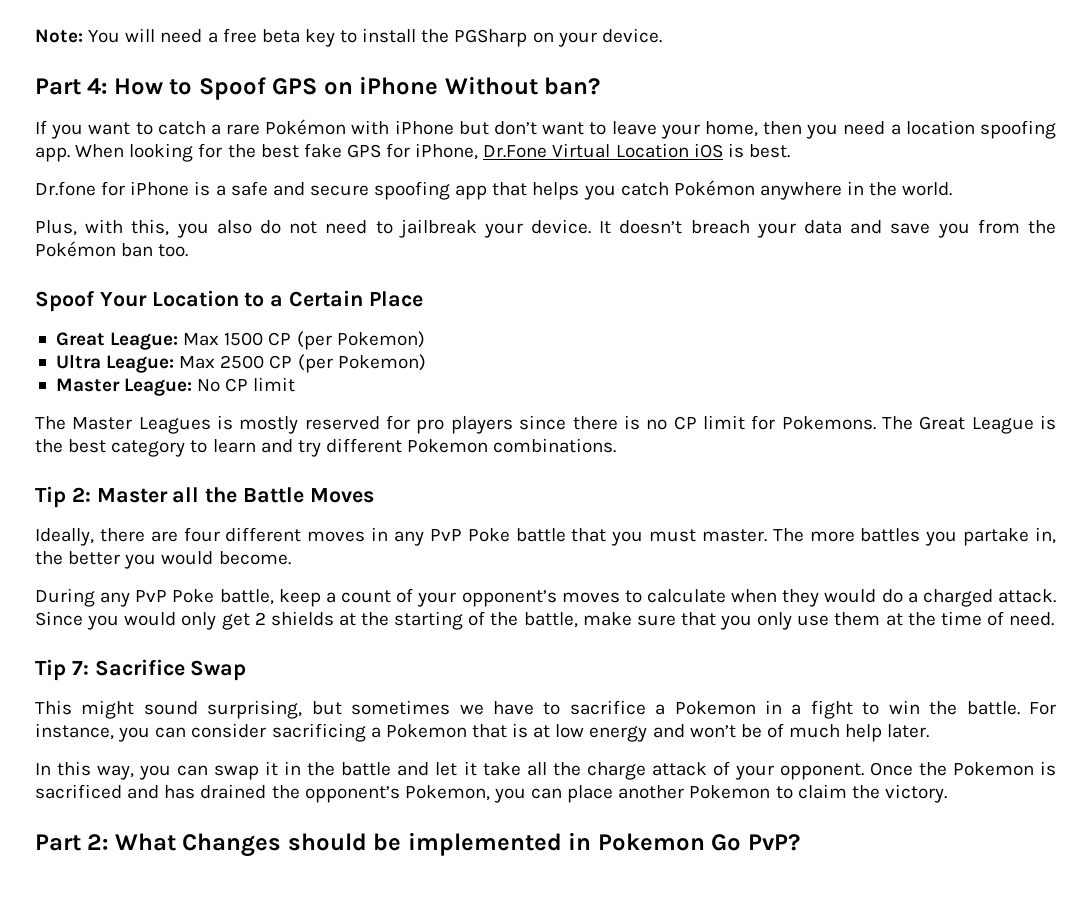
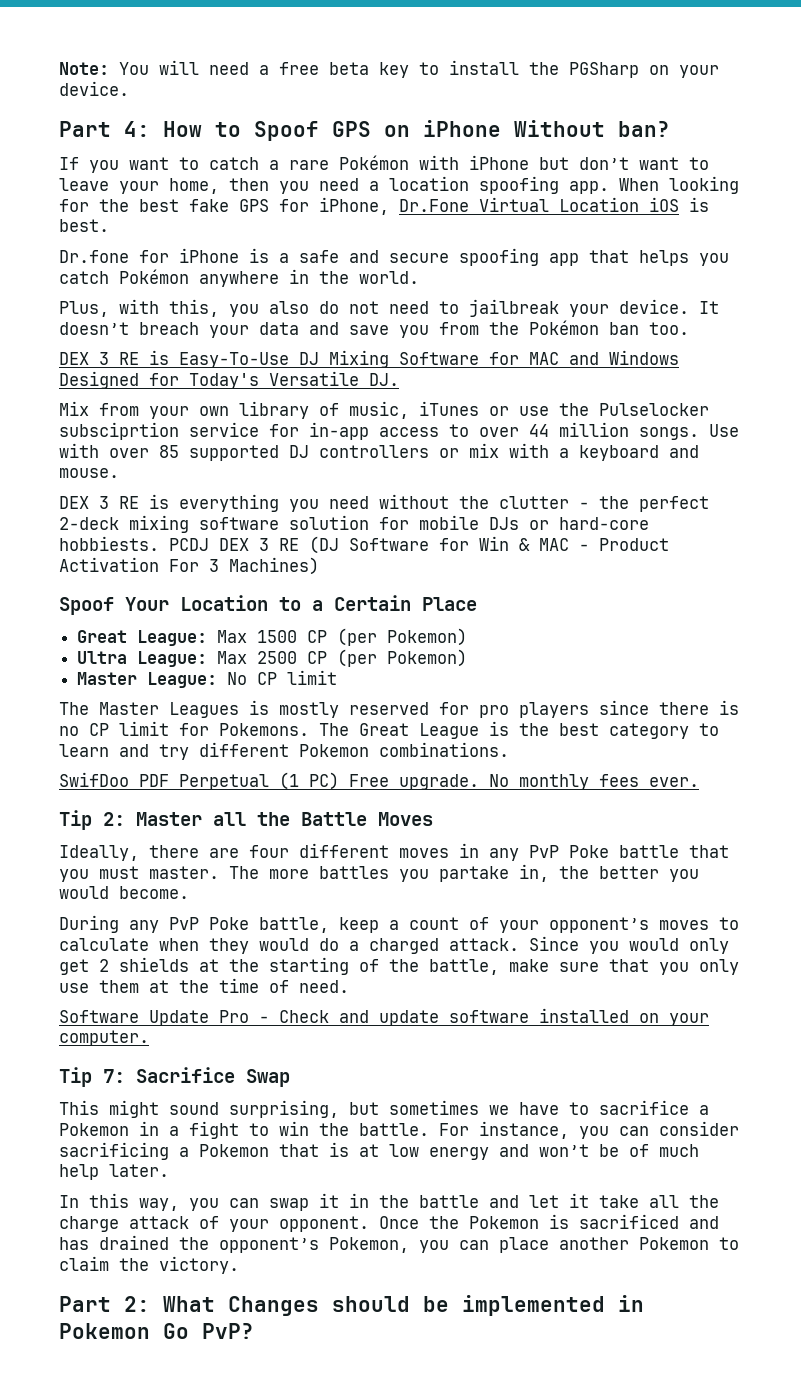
(189, 250) none -> [59,350,679,368] [59,371,399,389] [59,401,709,419] [59,422,739,440] [59,443,699,461] [59,468,119,478] [59,494,709,512] [59,515,649,533] [59,536,669,554] [59,557,319,575] // DEX 3 RE is Easy-To-Use DJ Mixing Software for MAC and Windows Designed for Today's Versatile DJ. // Mix from your own library of music, iTunes or use the Pulselocker subsciprtion service for in-app access to over 44 million songs. Use with over 85 supported DJ controllers or mix with a keyboard and mouse. // DEX 3 RE is everything you need without the clutter - the perfect 2-deck mixing software solution for mobile DJs or hard-core hobbiests. PCDJ DEX 3 RE (DJ Software for Win & MAC - Product Activation For 3 Machines)
(617, 445) none -> [59,772,699,790] // SwifDoo PDF Perpetual (1 PC) Free upgrade. No monthly fees ever.
(1055, 619) none -> [59,1008,709,1026] [59,1030,149,1046] // Software Update Pro - Check and update software installed on your computer.

